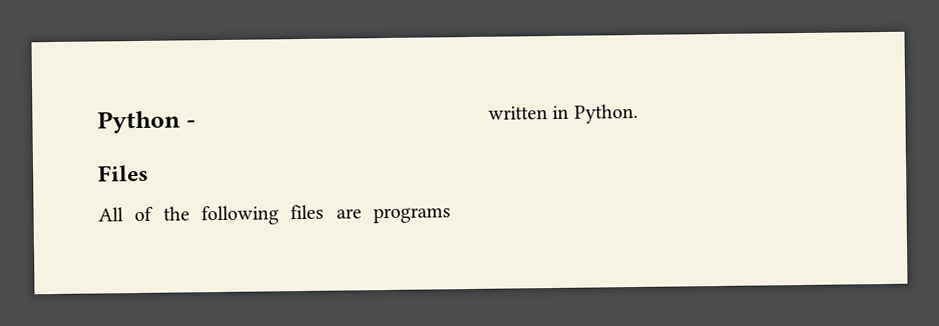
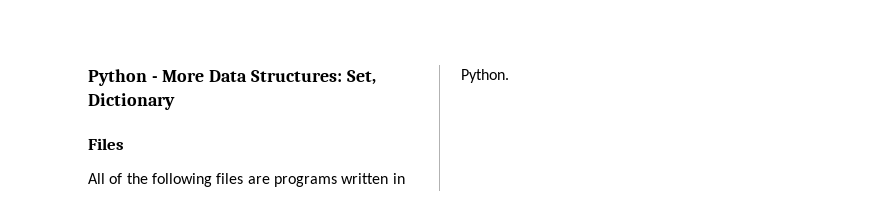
(196, 124) none -> [162,70,376,85] [88,93,175,110] More Data Structures: Set, Dictionary

